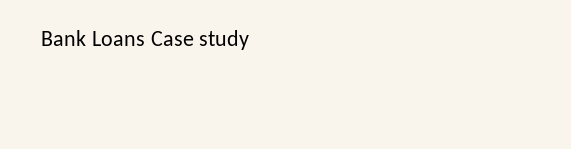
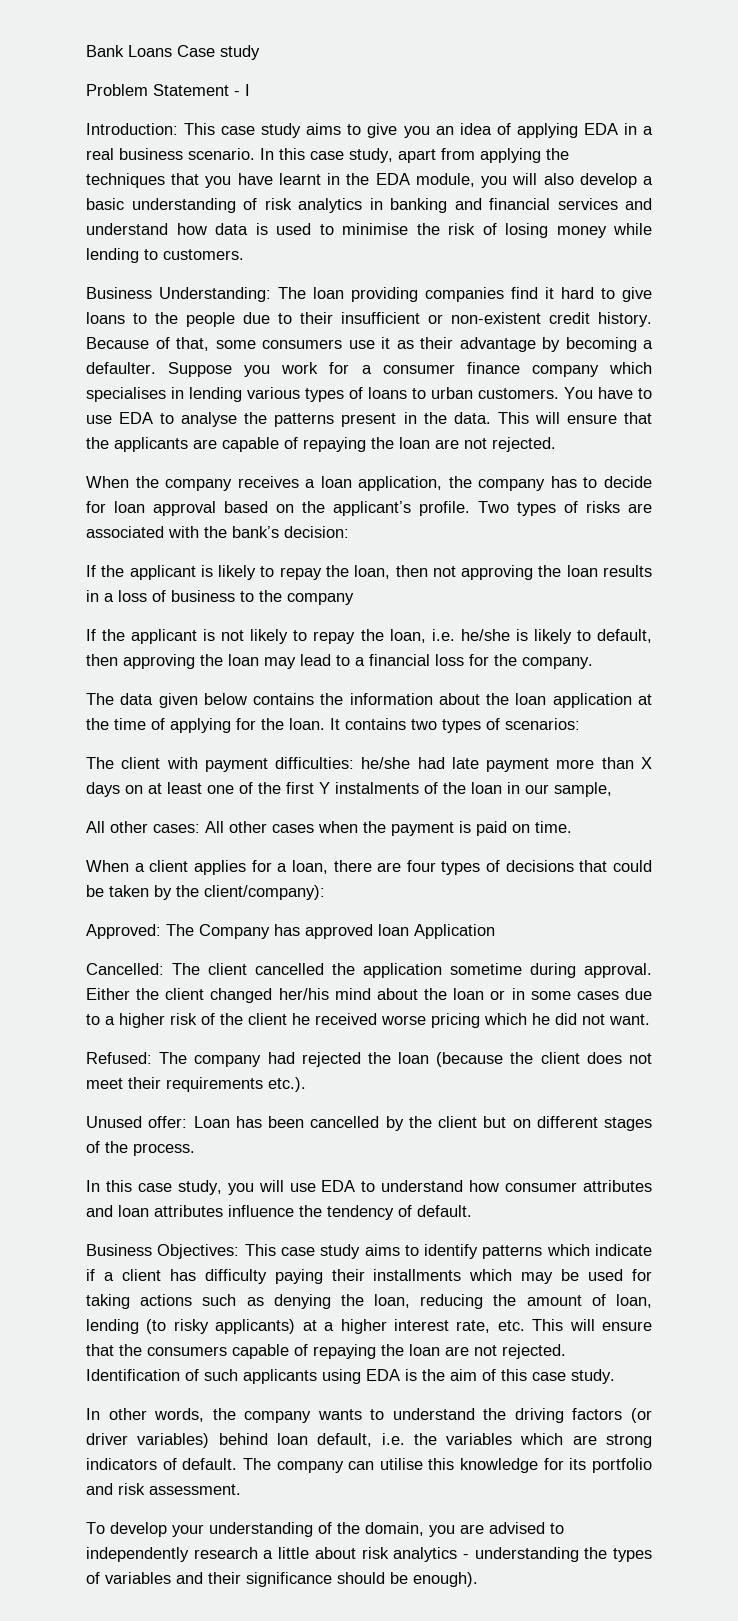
(250, 40) none -> [86,84,250,96] [86,123,653,138] [86,148,569,163] [86,173,653,188] [86,198,652,213] [86,223,652,238] [86,248,244,263] [86,287,652,302] [86,312,652,327] [86,337,653,352] [86,362,652,377] [86,387,652,402] [86,412,653,427] [86,437,556,452] [86,476,652,491] [86,501,652,516] [86,526,349,538] [86,565,652,580] [86,590,354,605] [86,629,652,644] [86,654,593,669] [86,693,652,708] [86,718,580,733] [86,757,652,772] [86,782,612,797] [86,821,572,836] [86,860,653,875] [86,885,325,900] [86,924,495,939] [86,963,652,978] [86,988,652,1003] [86,1013,650,1028] [86,1052,652,1067] [86,1077,306,1092] [86,1116,652,1131] [86,1141,195,1156] [86,1180,652,1195] [86,1205,472,1220] [86,1244,653,1259] [86,1269,653,1284] [86,1294,652,1309] [86,1319,653,1334] [86,1344,566,1359] [86,1369,615,1384] [86,1408,652,1423] [86,1433,653,1448] [86,1458,652,1473] [86,1483,241,1495] [86,1522,564,1537] [86,1547,652,1562] [86,1572,478,1587] // Problem Statement - I // Introduction: This case study aims to give you an idea of applying EDA in a real business scenario. In this case study, apart from applying the techniques that you have learnt in the EDA module, you will also develop a basic understanding of risk analytics in banking and financial services and understand how data is used to minimise the risk of losing money while lending to customers. // Business Understanding: The loan providing companies find it hard to give loans to the people due to their insufficient or non-existent credit history. Because of that, some consumers use it as their advantage by becoming a defaulter. Suppose you work for a consumer finance company which specialises in lending various types of loans to urban customers. You have to use EDA to analyse the patterns present in the data. This will ensure that the applicants are capable of repaying the loan are not rejected. // When the company receives a loan application, the company has to decide for loan approval based on the applicant’s profile. Two types of risks are associated with the bank’s decision: // If the applicant is likely to repay the loan, then not approving the loan results in a loss of business to the company // If the applicant is not likely to repay the loan, i.e. he/she is likely to default, then approving the loan may lead to a financial loss for the company. // The data given below contains the information about the loan application at the time of applying for the loan. It contains two types of scenarios: // The client with payment difficulties: he/she had late payment more than X days on at least one of the first Y instalments of the loan in our sample, // All other cases: All other cases when the payment is paid on time. // When a client applies for a loan, there are four types of decisions that could be taken by the client/company): // Approved: The Company has approved loan Application // Cancelled: The client cancelled the application sometime during approval. Either the client changed her/his mind about the loan or in some cases due to a higher risk of the client he received worse pricing which he did not want. // Refused: The company had rejected the loan (because the client does not meet their requirements etc.). // Unused offer: Loan has been cancelled by the client but on different stages of the process. // In this case study, you will use EDA to understand how consumer attributes and loan attributes influence the tendency of default. // Business Objectives: This case study aims to identify patterns which indicate if a client has difficulty paying their installments which may be used for taking actions such as denying the loan, reducing the amount of loan, lending (to risky applicants) at a higher interest rate, etc. This will ensure that the consumers capable of repaying the loan are not rejected. Identification of such applicants using EDA is the aim of this case study. // In other words, the company wants to understand the driving factors (or driver variables) behind loan default, i.e. the variables which are strong indicators of default. The company can utilise this knowledge for its portfolio and risk assessment. // To develop your understanding of the domain, you are advised to independently research a little about risk analytics - understanding the types of variables and their significance should be enough).

